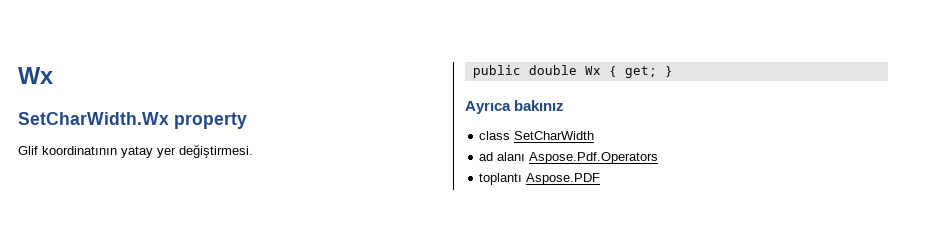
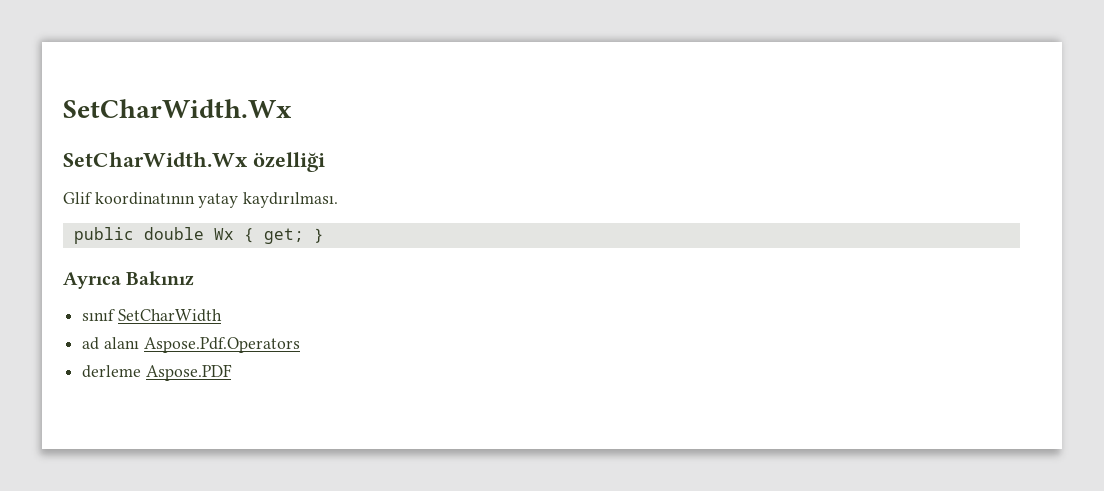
[18,67,53,84] [18,112,247,129] Wx // SetCharWidth.Wx property -> [63,99,292,118] [63,152,325,172] SetCharWidth.Wx // SetCharWidth.Wx özelliği
[157,144,253,158] yer değiştirmesi. -> [243,192,339,208] kaydırılması.
[514,100,565,111] [479,131,511,140] bakınız // class -> [126,271,195,286] [82,309,116,321] Bakınız // sınıf
[479,173,523,185] toplantı -> [82,365,142,378] derleme

